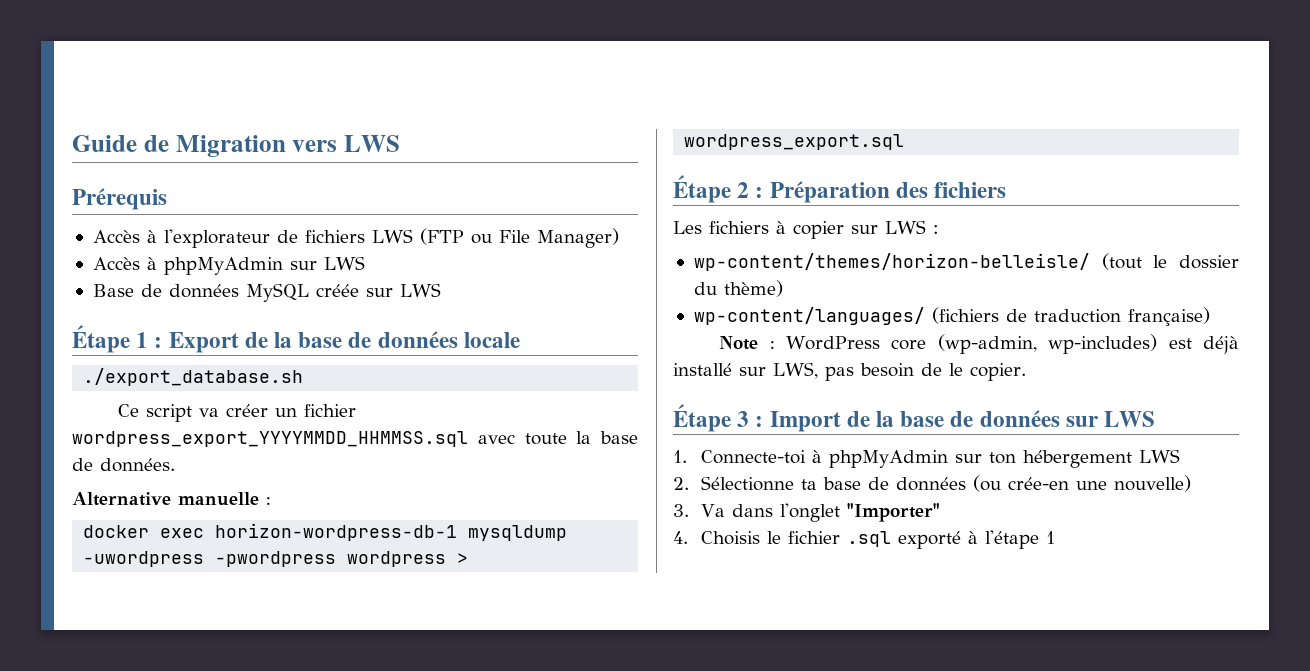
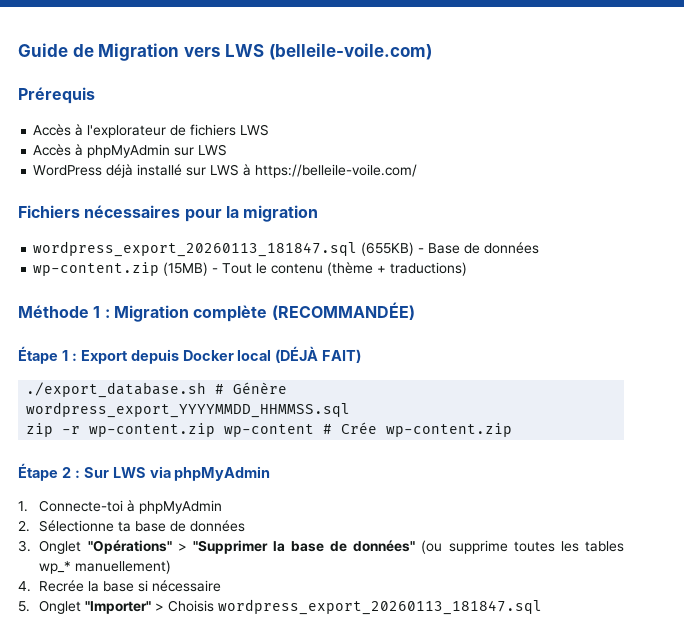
(400, 143) none -> [268,43,432,60] (belleile-voile.com)
[419,228,619,248] (FTP ou File Manager) -> (270, 130) none
[92,283,441,302] [72,325,520,353] [83,368,304,386] [118,404,357,422] [72,431,638,447] [72,458,175,472] [72,492,271,506] [83,523,568,541] [83,551,469,567] [684,134,905,150] [673,175,1007,203] [673,220,939,239] [693,253,1239,271] [693,280,783,297] [693,307,1210,326] [719,334,1239,354] [673,362,1026,381] [673,404,1156,432] Base de données MySQL créée sur LWS // Étape 1 : Export de la base de données locale // ./export_database.sh // Ce script va créer un fichier wordpress_export_YYYYMMDD_HHMMSS.sql avec toute la base de données. // Alternative manuelle : // docker exec horizon-wordpress-db-1 mysqldump -uwordpress -pwordpress wordpress > wordpress_export.sql // Étape 2 : Préparation des fichiers // Les fichiers à copier sur LWS : // wp-content/themes/horizon-belleisle/ (tout le dossier du thème) // wp-content/languages/ (fichiers de traduction française) // Note : WordPress core (wp-admin, wp-includes) est déjà installé sur LWS, pas besoin de le copier. // Étape 3 : Import de la base de données sur LWS -> [33,164,418,178] [18,205,319,222] [33,241,540,257] [33,262,468,276] [18,302,415,322] [18,346,362,364] [26,382,288,398] [26,402,351,418] [26,422,513,437] [18,463,271,481] WordPress déjà installé sur LWS à https://belleile-voile.com/ // Fichiers nécessaires pour la migration // wordpress_export_20260113_181847.sql (655KB) - Base de données // wp-content.zip (15MB) - Tout le contenu (thème + traductions) // Méthode 1 : Migration complète (RECOMMANDÉE) // Étape 1 : Export depuis Docker local (DÉJÀ FAIT) // ./export_database.sh # Génère wordpress_export_YYYYMMDD_HHMMSS.sql // zip -r wp-content.zip wp-content # Crée wp-content.zip // Étape 2 : Sur LWS via phpMyAdmin
[955,449,1181,468] sur ton hébergement LWS -> (223, 507) none
[973,475,1192,492] [673,503,941,522] [673,530,1056,549] (ou crée-en une nouvelle) // 3. Va dans l'onglet "Importer" // 4. Choisis le fichier .sql exporté à l'étape 1 -> [18,540,624,554] [39,560,172,574] [18,580,222,592] [18,599,543,615] // 3. Onglet "Opérations" > "Supprimer la base de données" (ou supprime toutes les tables wp_* manuellement) // 4. Recrée la base si nécessaire // 5. Onglet "Importer" > Choisis wordpress_export_20260113_181847.sql

